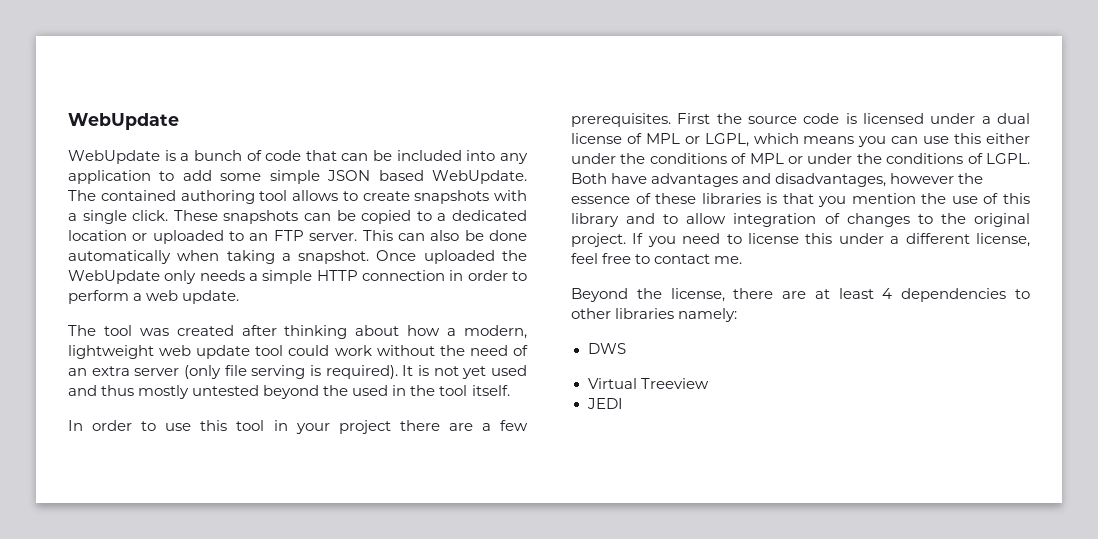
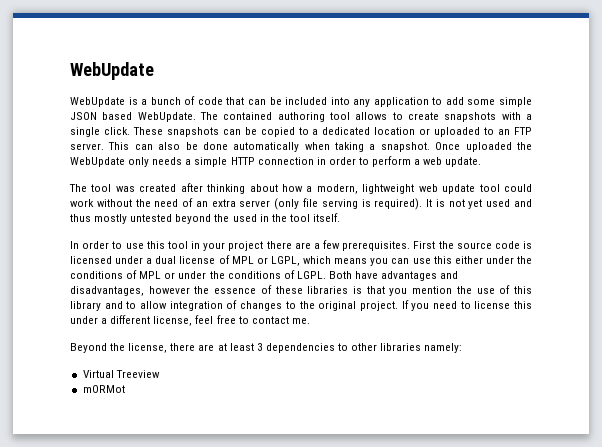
[882,288,893,299] 4 -> [256,343,263,351] 3
[587,343,626,354] // DWS -> (463, 348) none
[586,398,623,409] JEDI -> [82,385,125,393] mORMot

